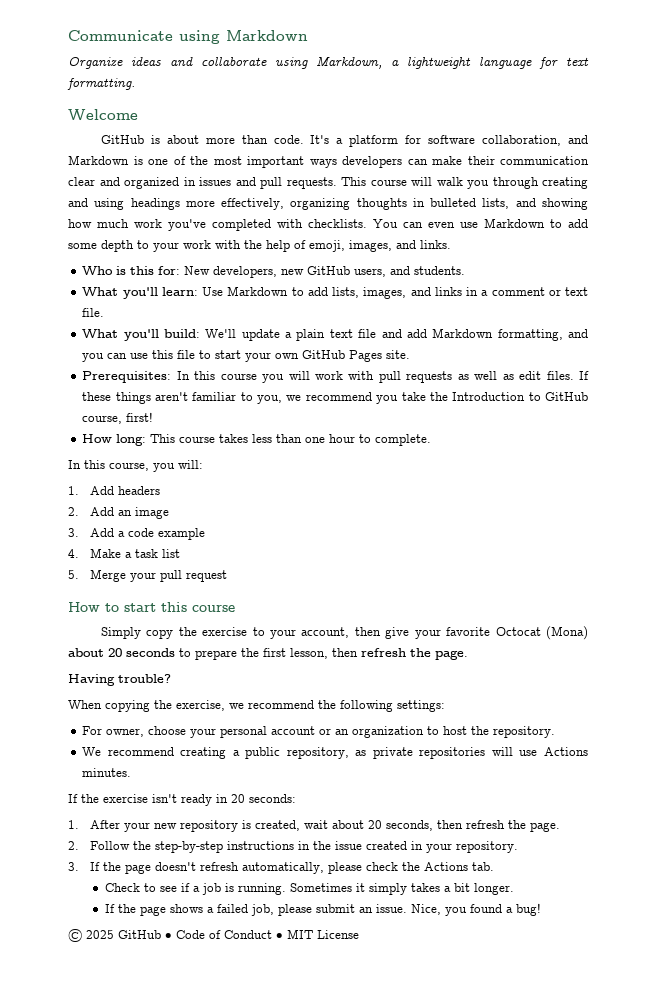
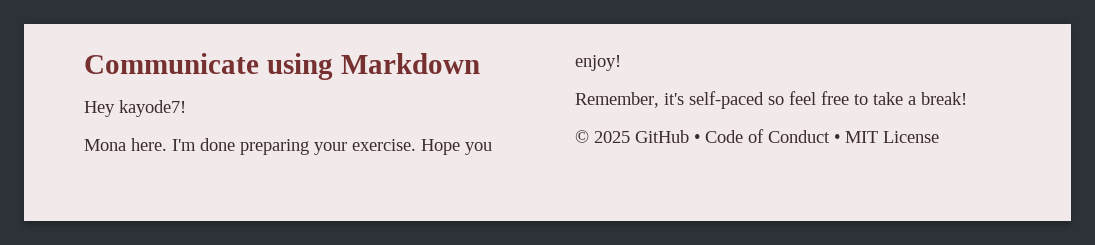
[68,56,589,69] [67,78,135,90] [68,109,138,121] [100,135,588,147] [68,155,589,168] [68,177,588,189] [68,198,588,210] [68,218,588,231] [68,240,451,252] [82,266,466,278] [82,286,588,299] [82,308,105,317] [82,328,589,341] [82,350,411,362] [82,371,589,383] [82,392,589,404] [82,412,154,424] [82,434,432,446] [68,460,203,472] [68,486,161,495] [68,507,170,519] [68,528,206,540] [68,548,181,558] [68,569,228,582] [68,602,235,612] [100,626,588,640] [68,648,468,660] [68,674,171,686] [68,700,445,712] [82,726,556,738] [82,747,588,759] [82,768,132,777] [68,794,296,806] [68,820,561,832] [68,841,519,853] [68,862,495,874] [104,883,514,895] [104,903,541,916] Organize ideas and collaborate using Markdown, a lightweight language for text formatting. // Welcome // GitHub is about more than code. It's a platform for software collaboration, and Markdown is one of the most important ways developers can make their communication clear and organized in issues and pull requests. This course will walk you through creating and using headings more effectively, organizing thoughts in bulleted lists, and showing how much work you've completed with checklists. You can even use Markdown to add some depth to your work with the help of emoji, images, and links. // Who is this for: New developers, new GitHub users, and students. // What you'll learn: Use Markdown to add lists, images, and links in a comment or text file. // What you'll build: We'll update a plain text file and add Markdown formatting, and you can use this file to start your own GitHub Pages site. // Prerequisites: In this course you will work with pull requests as well as edit files. If these things aren't familiar to you, we recommend you take the Introduction to GitHub course, first! // How long: This course takes less than one hour to complete. // In this course, you will: // 1. Add headers // 2. Add an image // 3. Add a code example // 4. Make a task list // 5. Merge your pull request // How to start this course // Simply copy the exercise to your account, then give your favorite Octocat (Mona) about 20 seconds to prepare the first lesson, then refresh the page. // Having trouble? // When copying the exercise, we recommend the following settings: // For owner, choose your personal account or an organization to host the repository. // We recommend creating a public repository, as private repositories will use Actions minutes. // If the exercise isn't ready in 20 seconds: // 1. After your new repository is created, wait about 20 seconds, then refresh the page. // 2. Follow the step-by-step instructions in the issue created in your repository. // 3. If the page doesn't refresh automatically, please check the Actions tab. // Check to see if a job is running. Sometimes it simply takes a bit longer. // If the page shows a failed job, please submit an issue. Nice, you found a bug! -> [84,100,186,117] [84,138,492,155] [575,55,621,71] [575,91,967,109] Hey kayode7! // Mona here. I'm done preparing your exercise. Hope you enjoy! // Remember, it's self-paced so feel free to take a break!

